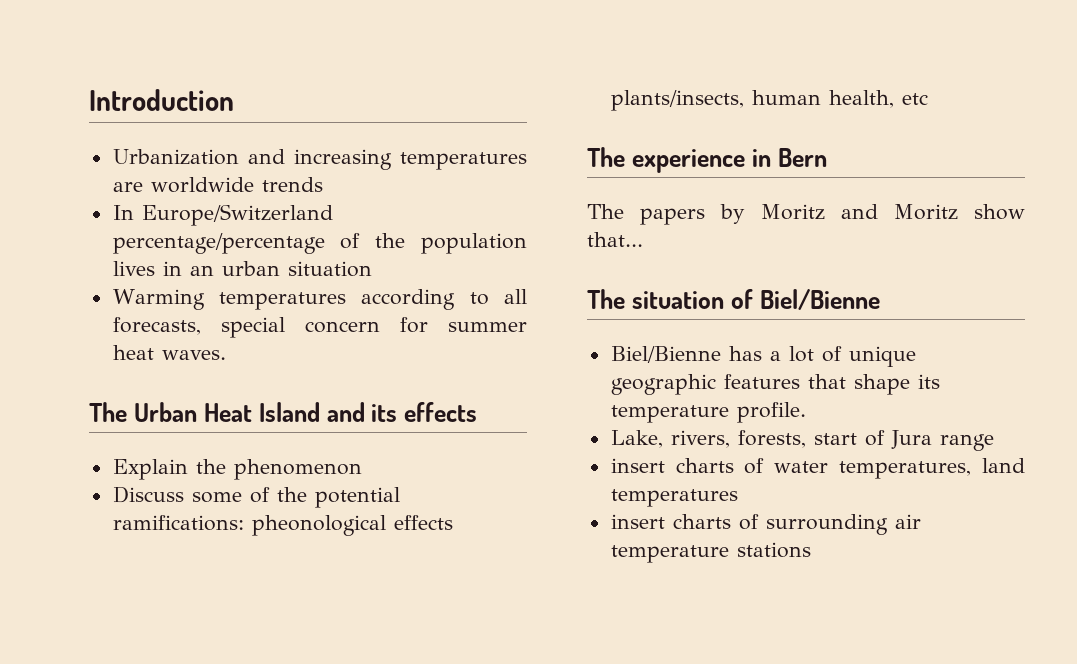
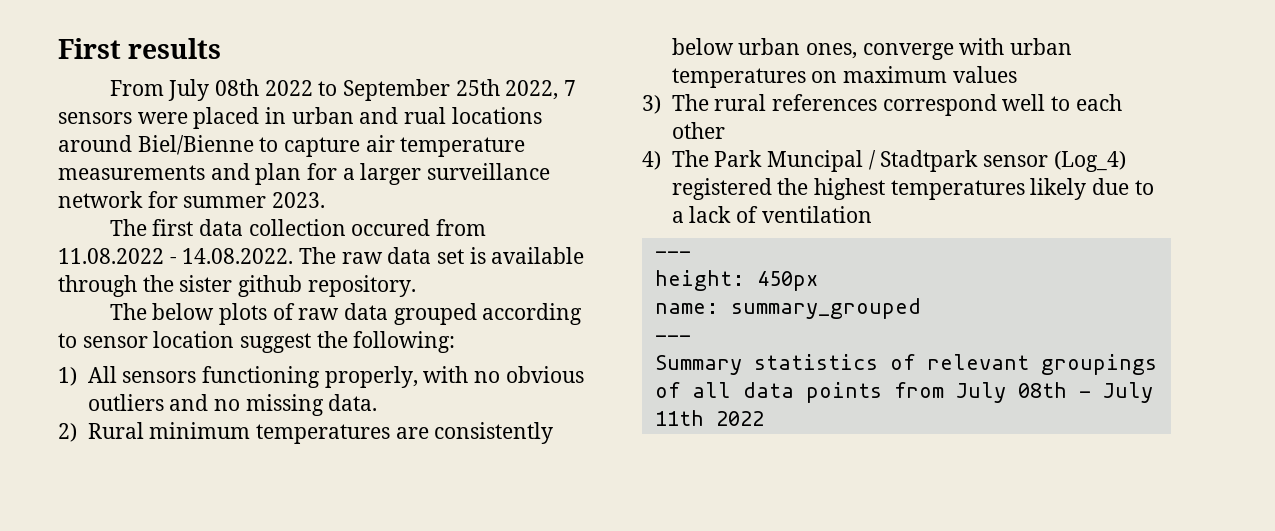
[89,89,234,111] [112,149,527,170] [112,177,323,193] [112,204,333,226] [112,233,527,254] [112,261,372,277] [112,289,527,310] [112,317,527,338] [112,345,226,360] [89,402,478,422] [112,459,362,480] [112,486,400,508] [112,515,453,536] [610,90,928,111] [587,147,827,173] [587,204,1025,225] [587,232,643,247] [587,289,880,310] [610,346,916,367] [610,374,940,395] [610,402,806,423] [610,430,994,451] [610,458,1025,479] [610,489,738,507] [610,514,921,535] [610,542,811,563] Introduction // Urbanization and increasing temperatures are worldwide trends // In Europe/Switzerland percentage/percentage of the population lives in an urban situation // Warming temperatures according to all forecasts, special concern for summer heat waves. // The Urban Heat Island and its effects // Explain the phenomenon // Discuss some of the potential ramifications: pheonological effects plants/insects, human health, etc // The experience in Bern // The papers by Moritz and Moritz show that... // The situation of Biel/Bienne // Biel/Bienne has a lot of unique geographic features that shape its temperature profile. // Lake, rivers, forests, start of Jura range // insert charts of water temperatures, land temperatures // insert charts of surrounding air temperature stations -> [58,38,222,59] [109,79,576,101] [58,107,542,129] [58,135,526,157] [58,163,551,185] [58,191,326,208] [109,219,486,236] [58,247,585,264] [58,275,416,297] [109,303,583,325] [58,331,456,353] [58,366,584,388] [87,394,378,416] [58,422,554,444] [671,38,1072,60] [671,66,1017,88] [642,94,1122,116] [671,122,725,139] [642,150,1126,172] [671,178,1154,200] [671,206,872,223] [654,251,691,258] [654,270,818,291] [654,298,921,319] [654,335,691,342] [654,354,1157,375] [654,382,1153,403] [654,410,764,426] First results // From July 08th 2022 to September 25th 2022, 7 sensors were placed in urban and rual locations around Biel/Bienne to capture air temperature measurements and plan for a larger surveillance network for summer 2023. // The first data collection occured from 11.08.2022 - 14.08.2022. The raw data set is available through the sister github repository. // The below plots of raw data grouped according to sensor location suggest the following: // 1) All sensors functioning properly, with no obvious outliers and no missing data. // 2) Rural minimum temperatures are consistently below urban ones, converge with urban temperatures on maximum values // 3) The rural references correspond well to each other // 4) The Park Muncipal / Stadtpark sensor (Log_4) registered the highest temperatures likely due to a lack of ventilation // --- // height: 450px // name: summary_grouped // --- // Summary statistics of relevant groupings of all data points from July 08th - July 11th 2022

